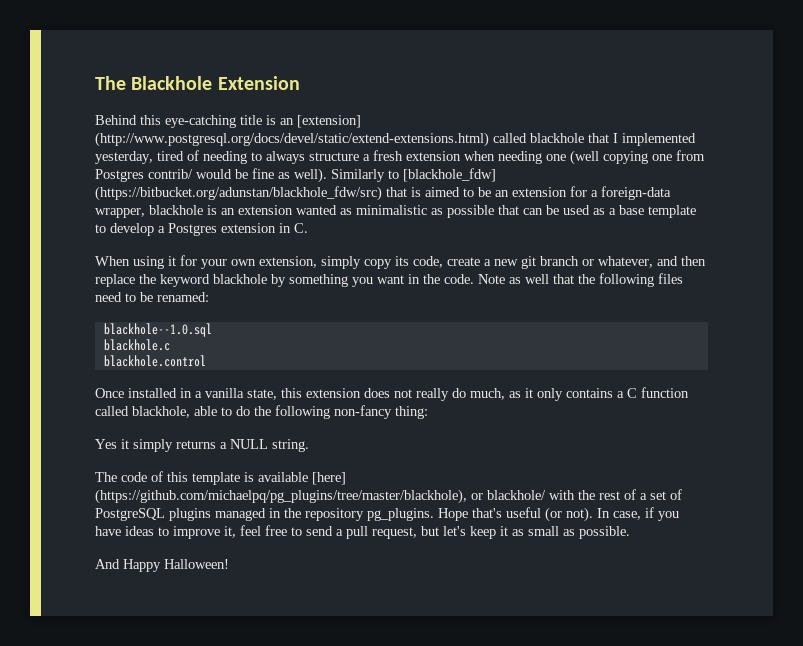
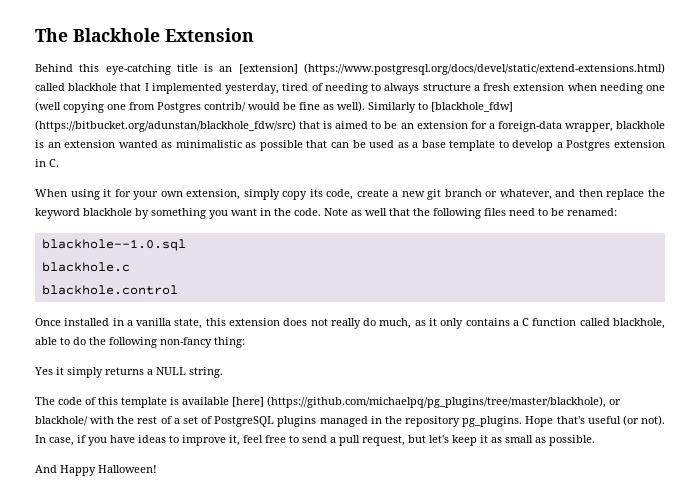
[95,132,489,147] (http://www.postgresql.org/docs/devel/static/extend-extensions.html) -> [303,63,665,75] (https://www.postgresql.org/docs/devel/static/extend-extensions.html)

